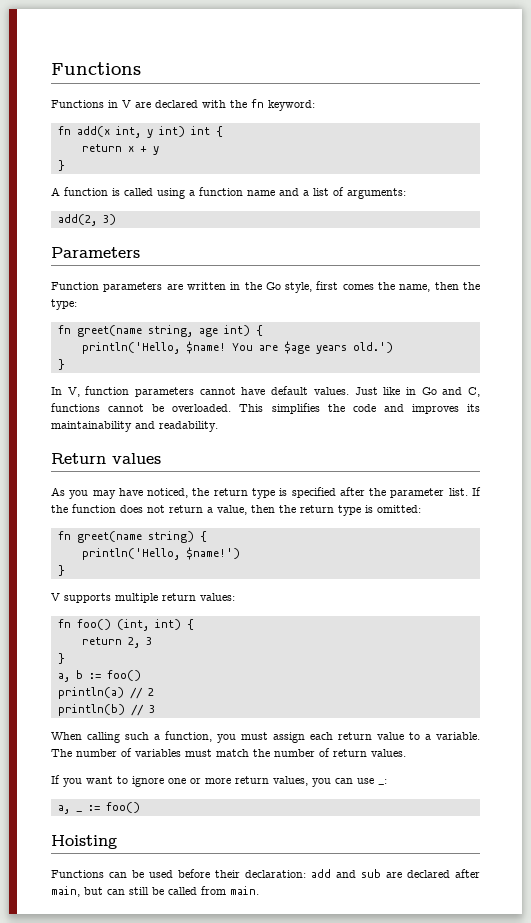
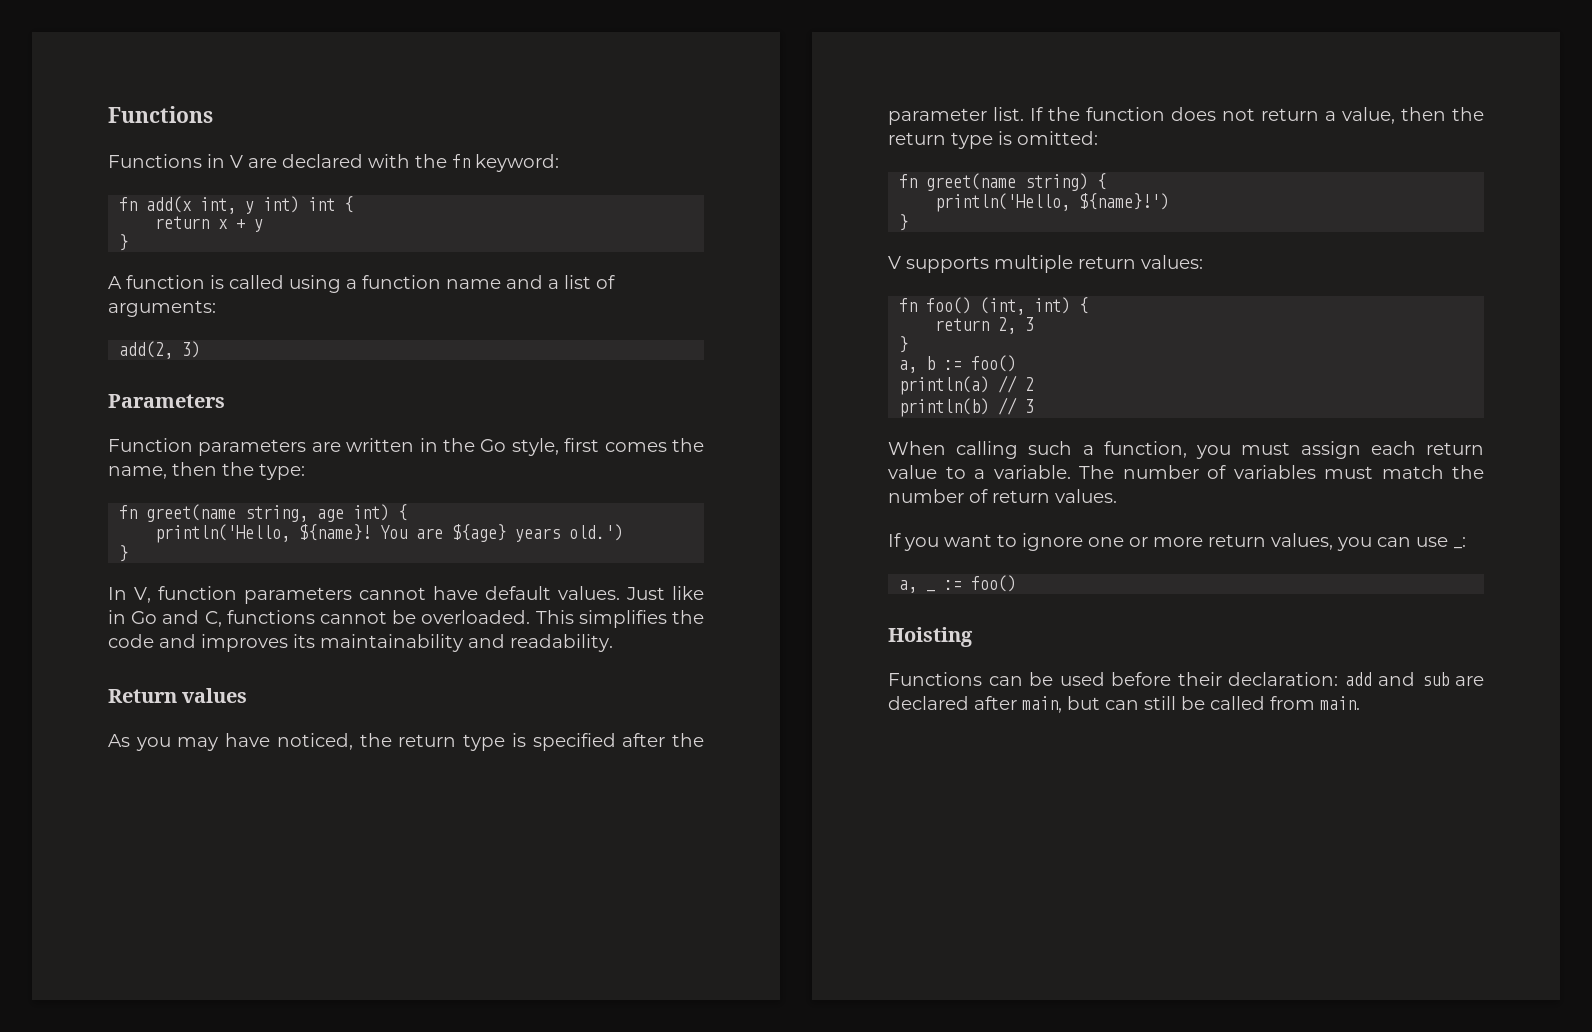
[185,341,226,354] $name! -> [299,524,372,541] ${name}!
[283,341,310,354] $age -> [452,524,507,542] ${age}
[185,547,240,560] $name!') -> [1079,193,1170,210] ${name}!')

